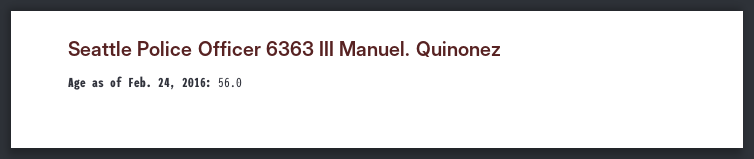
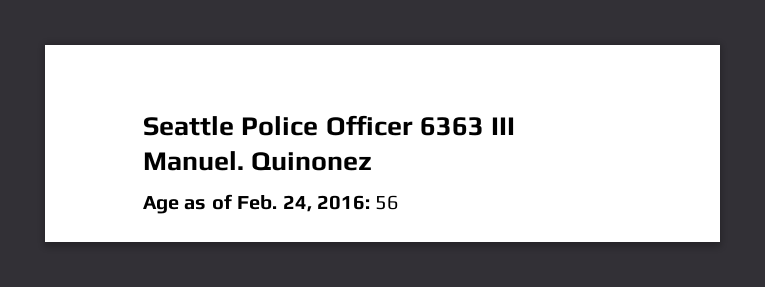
[218,77,242,88] 56.0 -> [375,195,400,210] 56

